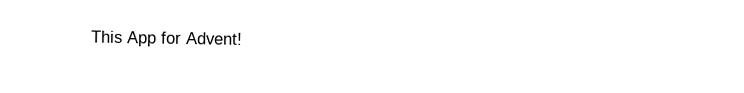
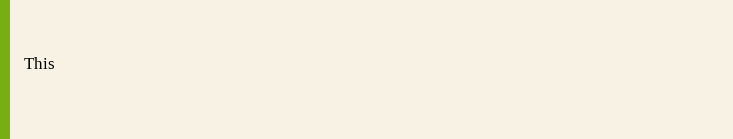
[126,31,243,47] App for Advent! -> (55, 63) none

